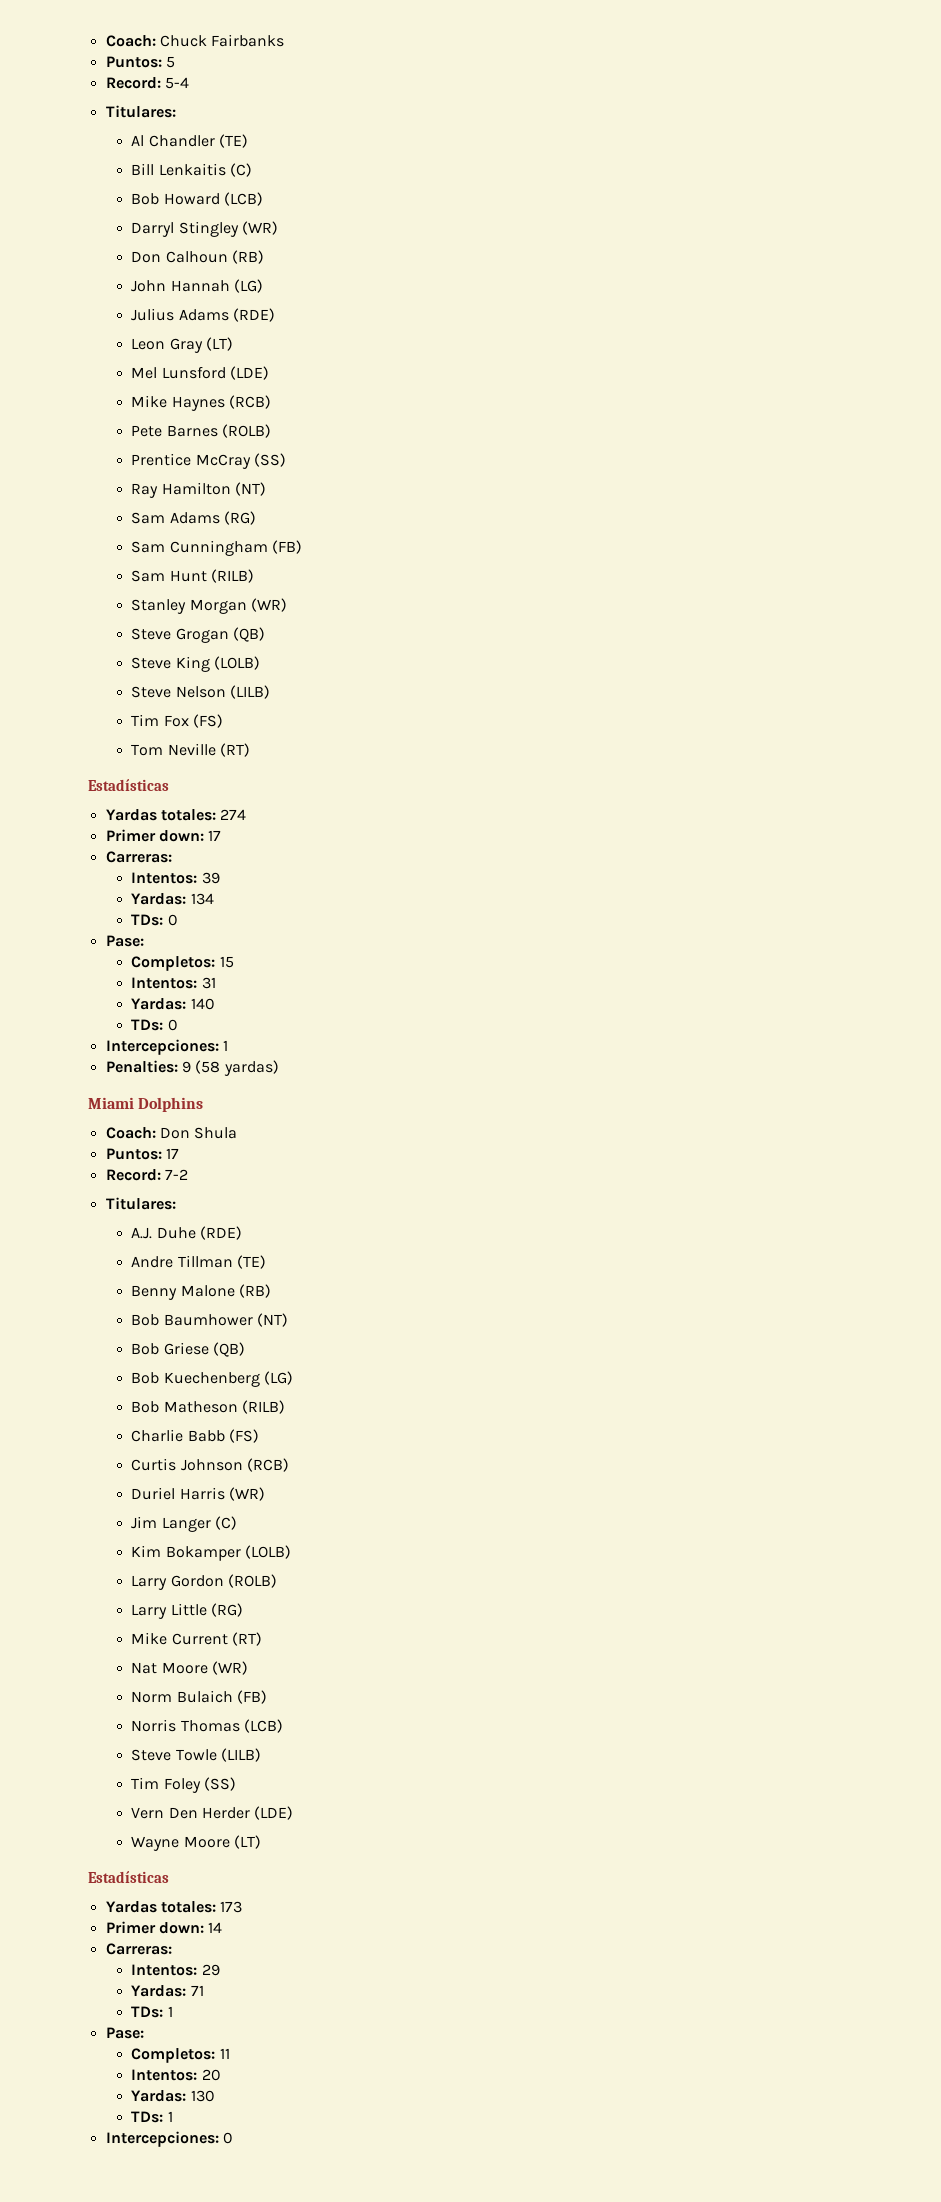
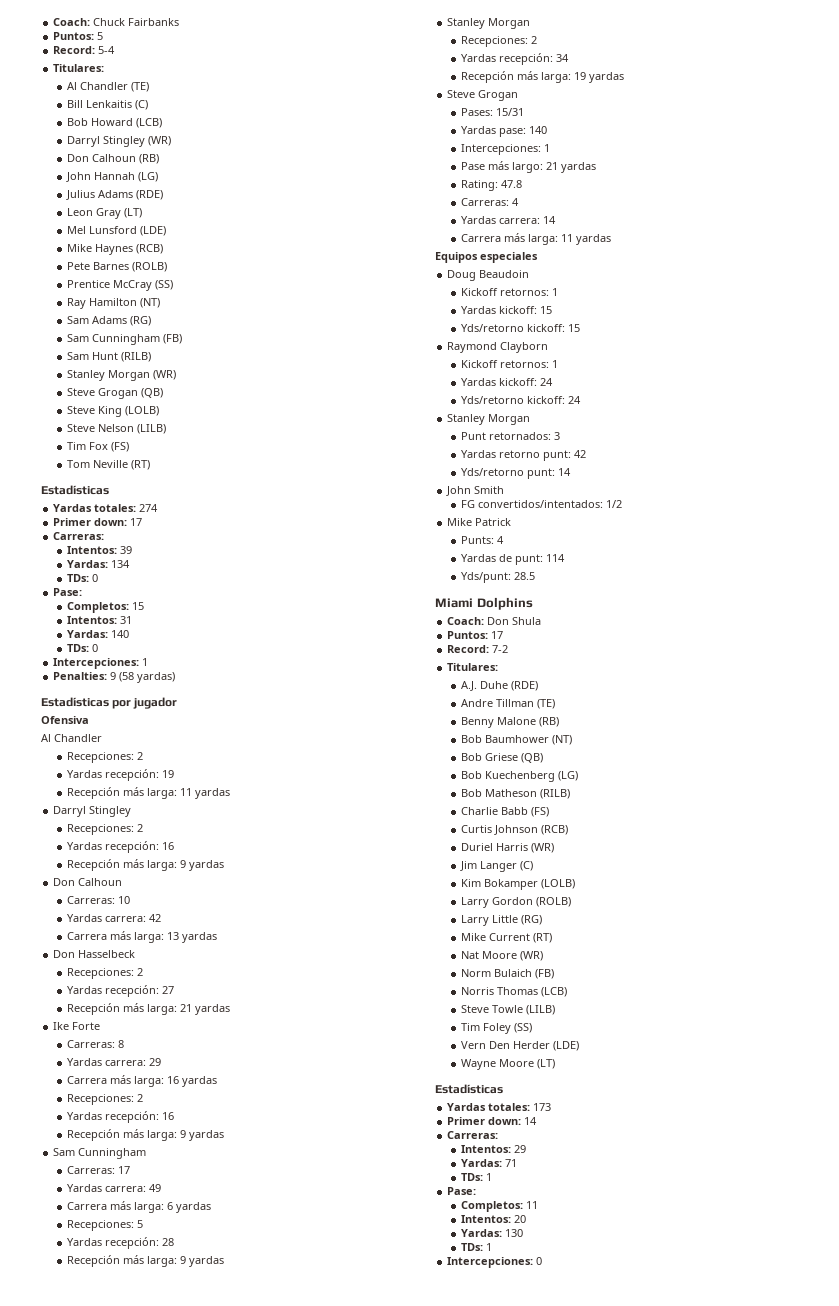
(279, 1068) none -> [41,697,178,709] [41,716,89,724] [41,734,102,742] [66,752,143,763] [66,769,174,781] [66,787,230,799] [53,806,132,817] [66,824,143,835] [66,841,174,853] [66,859,224,871] [53,878,123,886] [66,896,130,904] [66,914,161,922] [66,931,217,943] [53,950,136,958] [66,968,143,979] [66,985,174,997] [66,1003,230,1015] [53,1022,101,1030] [66,1040,124,1048] [66,1058,161,1066] [66,1075,217,1087] [66,1094,143,1105] [66,1111,174,1123] [66,1129,224,1141] [53,1148,147,1159] [66,1166,130,1174] [66,1184,161,1192] [66,1201,211,1213] [66,1220,143,1231] [66,1237,174,1249] [66,1255,224,1267] [447,18,531,29] [460,36,537,47] [460,53,569,65] [460,71,624,83] [447,90,519,101] [460,108,524,116] [460,126,547,137] [460,144,550,155] [460,161,596,173] [460,180,522,191] [460,198,519,206] [460,216,556,224] [460,233,611,245] [435,252,538,263] [447,270,530,281] [460,288,558,296] [460,306,552,314] [460,324,580,332] [447,342,549,353] [460,360,558,368] [460,378,553,386] [460,396,581,404] [447,414,531,425] [460,432,560,440] [460,450,586,461] [460,468,571,479] [446,486,505,496] [460,500,622,508] [447,518,512,526] [460,536,504,544] [460,554,565,565] [460,572,535,583] // Estadísticas por jugador // Ofensiva // Al Chandler // Recepciones: 2 // Yardas recepción: 19 // Recepción más larga: 11 yardas // Darryl Stingley // Recepciones: 2 // Yardas recepción: 16 // Recepción más larga: 9 yardas // Don Calhoun // Carreras: 10 // Yardas carrera: 42 // Carrera más larga: 13 yardas // Don Hasselbeck // Recepciones: 2 // Yardas recepción: 27 // Recepción más larga: 21 yardas // Ike Forte // Carreras: 8 // Yardas carrera: 29 // Carrera más larga: 16 yardas // Recepciones: 2 // Yardas recepción: 16 // Recepción más larga: 9 yardas // Sam Cunningham // Carreras: 17 // Yardas carrera: 49 // Carrera más larga: 6 yardas // Recepciones: 5 // Yardas recepción: 28 // Recepción más larga: 9 yardas // Stanley Morgan // Recepciones: 2 // Yardas recepción: 34 // Recepción más larga: 19 yardas // Steve Grogan // Pases: 15/31 // Yardas pase: 140 // Intercepciones: 1 // Pase más largo: 21 yardas // Rating: 47.8 // Carreras: 4 // Yardas carrera: 14 // Carrera más larga: 11 yardas // Equipos especiales // Doug Beaudoin // Kickoff retornos: 1 // Yardas kickoff: 15 // Yds/retorno kickoff: 15 // Raymond Clayborn // Kickoff retornos: 1 // Yardas kickoff: 24 // Yds/retorno kickoff: 24 // Stanley Morgan // Punt retornados: 3 // Yardas retorno punt: 42 // Yds/retorno punt: 14 // John Smith // FG convertidos/intentados: 1/2 // Mike Patrick // Punts: 4 // Yardas de punt: 114 // Yds/punt: 28.5

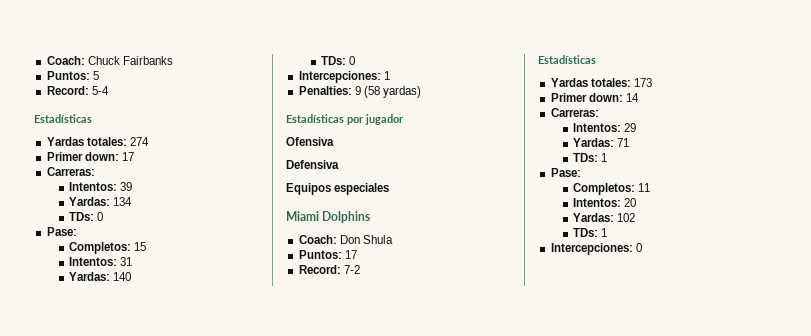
[53,64,105,72] [66,82,149,92] [66,100,148,110] [66,118,162,128] [66,136,171,147] [66,154,159,164] [65,172,158,182] [65,190,163,200] [66,208,142,219] [66,226,166,236] [66,244,163,255] [66,262,167,272] [66,280,173,291] [66,298,160,309] [66,316,151,326] [66,334,182,345] [66,352,151,362] [66,370,176,381] [66,388,163,399] [66,406,159,417] [66,424,166,434] [66,442,129,452] [66,460,150,470] // Titulares: // Al Chandler (TE) // Bill Lenkaitis (C) // Bob Howard (LCB) // Darryl Stingley (WR) // Don Calhoun (RB) // John Hannah (LG) // Julius Adams (RDE) // Leon Gray (LT) // Mel Lunsford (LDE) // Mike Haynes (RCB) // Pete Barnes (ROLB) // Prentice McCray (SS) // Ray Hamilton (NT) // Sam Adams (RG) // Sam Cunningham (FB) // Sam Hunt (RILB) // Stanley Morgan (WR) // Steve Grogan (QB) // Steve King (LOLB) // Steve Nelson (LILB) // Tim Fox (FS) // Tom Neville (RT) -> (109, 90) none
[41,734,102,742] [66,752,143,763] [66,769,174,781] [66,787,230,799] [53,806,132,817] [66,824,143,835] [66,841,174,853] [66,859,224,871] [53,878,123,886] [66,896,130,904] [66,914,161,922] [66,931,217,943] [53,950,136,958] [66,968,143,979] [66,985,174,997] [66,1003,230,1015] [53,1022,101,1030] [66,1040,124,1048] [66,1058,161,1066] [66,1075,217,1087] [66,1094,143,1105] [66,1111,174,1123] [66,1129,224,1141] [53,1148,147,1159] [66,1166,130,1174] [66,1184,161,1192] [66,1201,211,1213] [66,1220,143,1231] [66,1237,174,1249] [66,1255,224,1267] [447,18,531,29] [460,36,537,47] [460,53,569,65] [460,71,624,83] [447,90,519,101] [460,108,524,116] [460,126,547,137] [460,144,550,155] [460,161,596,173] [460,180,522,191] [460,198,519,206] [460,216,556,224] [460,233,611,245] [435,252,538,263] [447,270,530,281] [460,288,558,296] [460,306,552,314] [460,324,580,332] [447,342,549,353] [460,360,558,368] [460,378,553,386] [460,396,581,404] [447,414,531,425] [460,432,560,440] [460,450,586,461] [460,468,571,479] [446,486,505,496] [460,500,622,508] [447,518,512,526] [460,536,504,544] [460,554,565,565] [460,572,535,583] Al Chandler // Recepciones: 2 // Yardas recepción: 19 // Recepción más larga: 11 yardas // Darryl Stingley // Recepciones: 2 // Yardas recepción: 16 // Recepción más larga: 9 yardas // Don Calhoun // Carreras: 10 // Yardas carrera: 42 // Carrera más larga: 13 yardas // Don Hasselbeck // Recepciones: 2 // Yardas recepción: 27 // Recepción más larga: 21 yardas // Ike Forte // Carreras: 8 // Yardas carrera: 29 // Carrera más larga: 16 yardas // Recepciones: 2 // Yardas recepción: 16 // Recepción más larga: 9 yardas // Sam Cunningham // Carreras: 17 // Yardas carrera: 49 // Carrera más larga: 6 yardas // Recepciones: 5 // Yardas recepción: 28 // Recepción más larga: 9 yardas // Stanley Morgan // Recepciones: 2 // Yardas recepción: 34 // Recepción más larga: 19 yardas // Steve Grogan // Pases: 15/31 // Yardas pase: 140 // Intercepciones: 1 // Pase más largo: 21 yardas // Rating: 47.8 // Carreras: 4 // Yardas carrera: 14 // Carrera más larga: 11 yardas // Equipos especiales // Doug Beaudoin // Kickoff retornos: 1 // Yardas kickoff: 15 // Yds/retorno kickoff: 15 // Raymond Clayborn // Kickoff retornos: 1 // Yardas kickoff: 24 // Yds/retorno kickoff: 24 // Stanley Morgan // Punt retornados: 3 // Yardas retorno punt: 42 // Yds/retorno punt: 14 // John Smith // FG convertidos/intentados: 1/2 // Mike Patrick // Punts: 4 // Yardas de punt: 114 // Yds/punt: 28.5 -> [286,160,339,169] [286,183,390,195] Defensiva // Equipos especiales
[447,663,499,671] [460,681,538,691] [460,699,555,709] [460,717,559,728] [460,735,572,745] [460,753,543,763] [460,771,578,782] [460,789,570,799] [460,807,549,817] [460,825,568,835] [460,843,554,853] [459,861,533,872] [460,879,575,890] [460,897,571,908] [460,915,542,926] [460,933,552,943] [460,951,543,961] [460,969,554,979] [460,987,567,997] [460,1005,555,1015] [460,1023,532,1034] [460,1041,579,1051] [460,1059,555,1070] // Titulares: // A.J. Duhe (RDE) // Andre Tillman (TE) // Benny Malone (RB) // Bob Baumhower (NT) // Bob Griese (QB) // Bob Kuechenberg (LG) // Bob Matheson (RILB) // Charlie Babb (FS) // Curtis Johnson (RCB) // Duriel Harris (WR) // Jim Langer (C) // Kim Bokamper (LOLB) // Larry Gordon (ROLB) // Larry Little (RG) // Mike Current (RT) // Nat Moore (WR) // Norm Bulaich (FB) // Norris Thomas (LCB) // Steve Towle (LILB) // Tim Foley (SS) // Vern Den Herder (LDE) // Wayne Moore (LT) -> (360, 269) none
[504,1229,523,1237] 130 -> [617,213,636,222] 102

